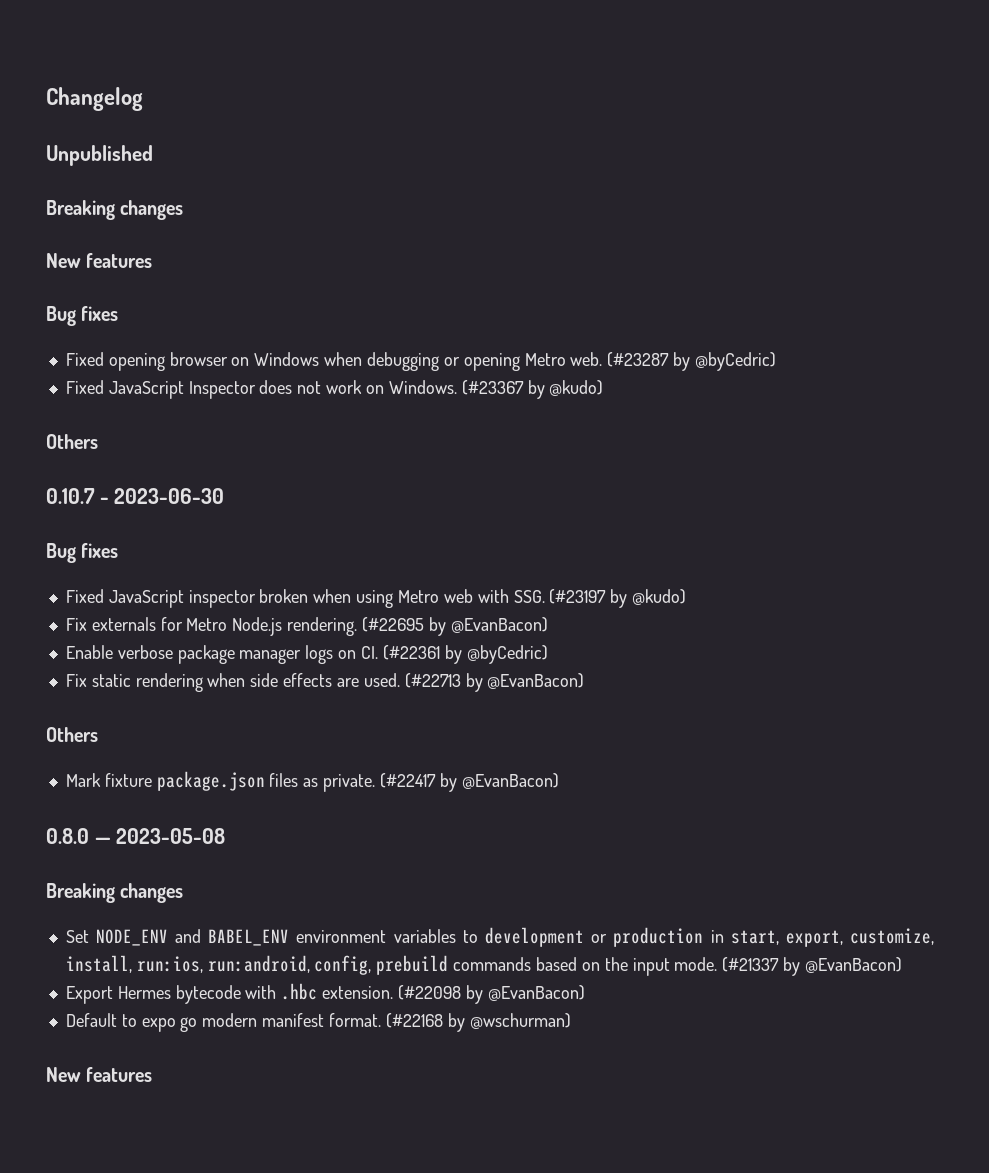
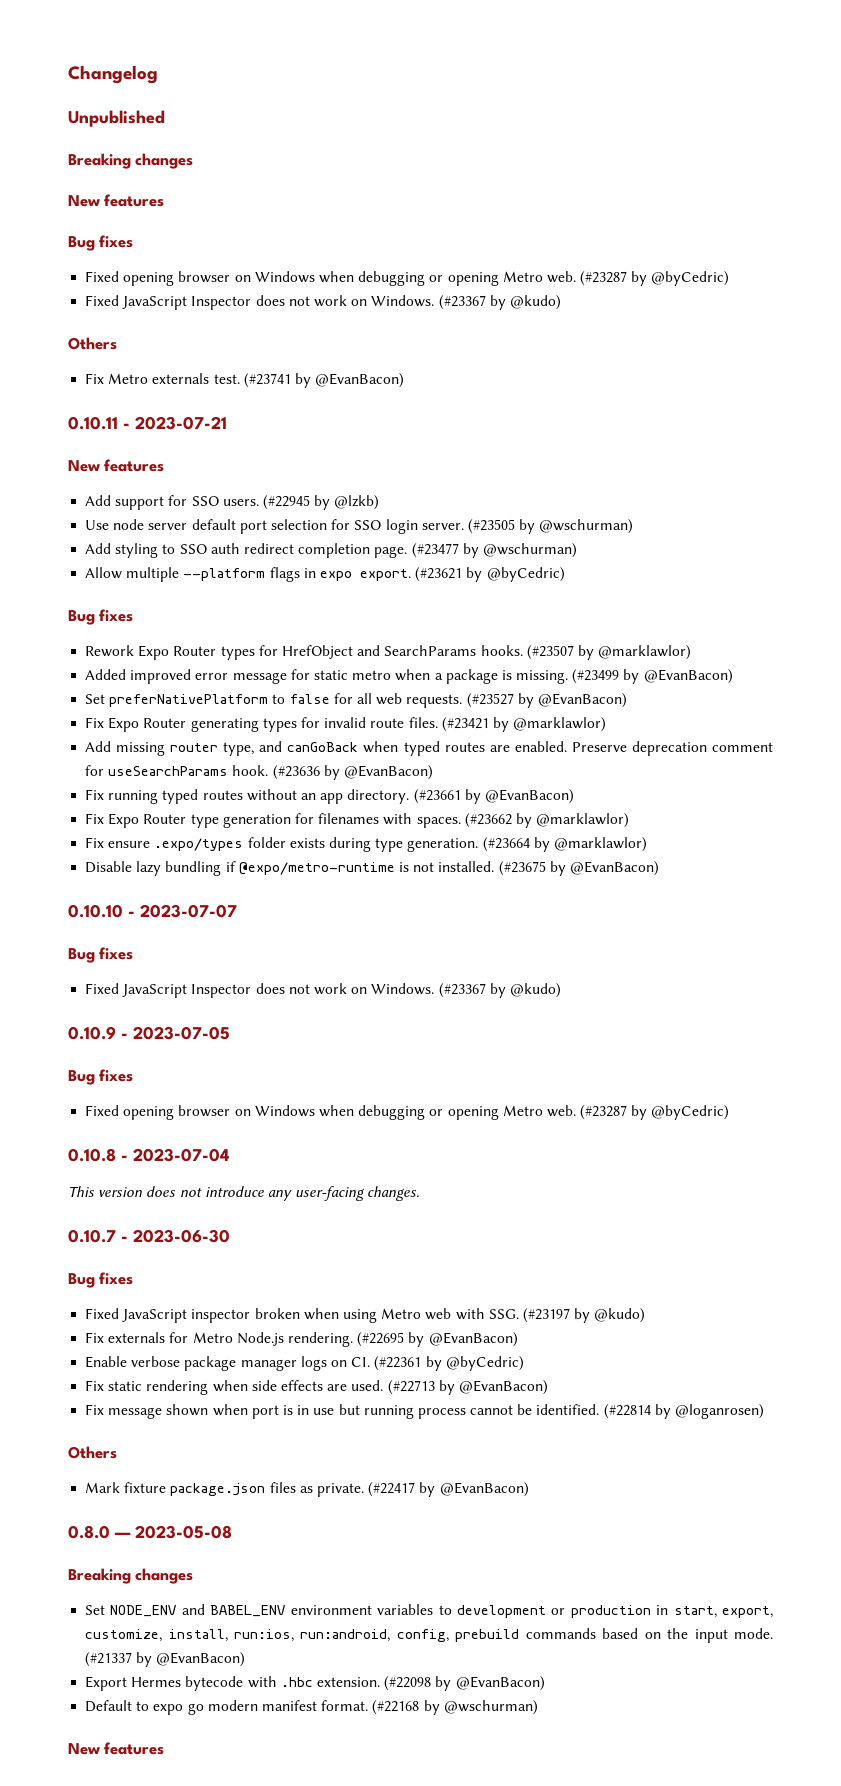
(98, 441) none -> [85,373,405,388] [68,416,227,430] [68,459,165,472] [85,495,380,510] [85,519,634,534] [85,543,577,558] [85,567,565,582] [68,609,134,625] [85,645,692,660] [85,669,733,684] [85,693,627,708] [85,717,607,732] [85,741,773,756] [85,765,433,780] [85,789,574,804] [85,813,630,828] [85,837,647,852] [85,861,659,876] [68,904,237,918] [68,947,134,963] [85,983,561,998] [68,1026,230,1040] [68,1069,134,1085] [85,1105,730,1120] [68,1148,229,1162] [68,1186,420,1201] // Fix Metro externals test. (#23741 by @EvanBacon) // 0.10.11 - 2023-07-21 // New features // Add support for SSO users. (#22945 by @lzkb) // Use node server default port selection for SSO login server. (#23505 by @wschurman) // Add styling to SSO auth redirect completion page. (#23477 by @wschurman) // Allow multiple --platform flags in expo export. (#23621 by @byCedric) // Bug fixes // Rework Expo Router types for HrefObject and SearchParams hooks. (#23507 by @marklawlor) // Added improved error message for static metro when a package is missing. (#23499 by @EvanBacon) // Set preferNativePlatform to false for all web requests. (#23527 by @EvanBacon) // Fix Expo Router generating types for invalid route files. (#23421 by @marklawlor) // Add missing router type, and canGoBack when typed routes are enabled. Preserve deprecation comment for useSearchParams hook. (#23636 by @EvanBacon) // Fix running typed routes without an app directory. (#23661 by @EvanBacon) // Fix Expo Router type generation for filenames with spaces. (#23662 by @marklawlor) // Fix ensure .expo/types folder exists during type generation. (#23664 by @marklawlor) // Disable lazy bundling if @expo/metro-runtime is not installed. (#23675 by @EvanBacon) // 0.10.10 - 2023-07-07 // Bug fixes // Fixed JavaScript Inspector does not work on Windows. (#23367 by @kudo) // 0.10.9 - 2023-07-05 // Bug fixes // Fixed opening browser on Windows when debugging or opening Metro web. (#23287 by @byCedric) // 0.10.8 - 2023-07-04 // This version does not introduce any user-facing changes.
(585, 681) none -> [85,1404,765,1419] // Fix message shown when port is in use but running process cannot be identified. (#22814 by @loganrosen)

